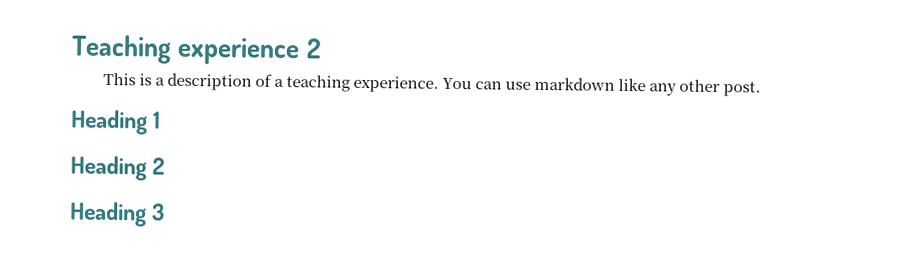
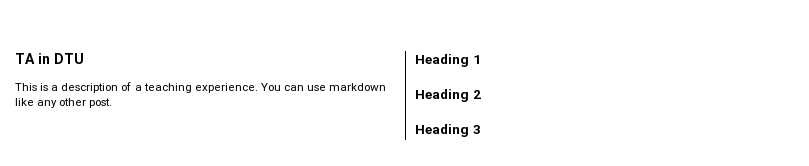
[71,34,322,66] Teaching experience 2 -> [15,53,84,64] TA in DTU

